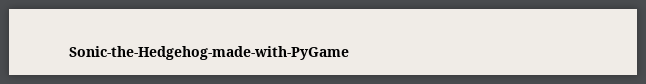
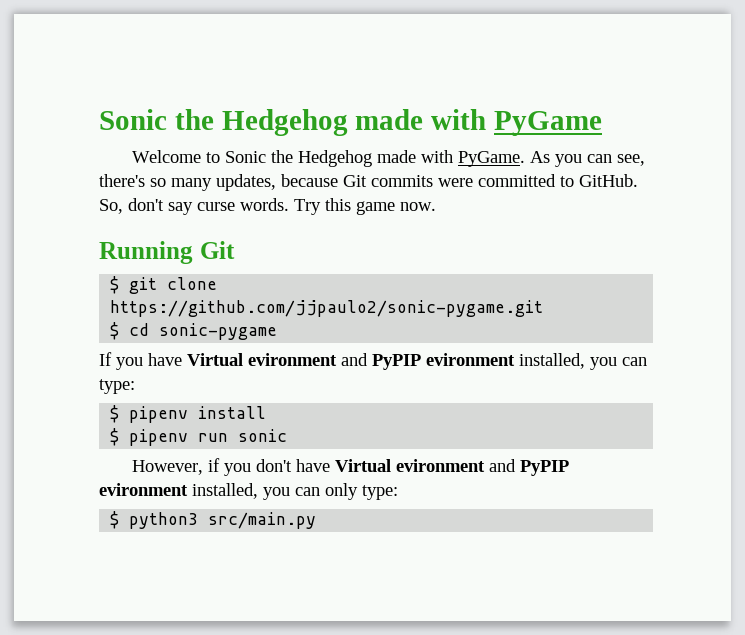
[69,46,349,60] Sonic-the-Hedgehog-made-with-PyGame -> [99,109,603,136] [131,150,645,167] [99,174,638,191] [99,198,436,215] [99,241,235,264] [110,276,218,294] [110,300,544,317] [110,322,278,340] [99,352,647,370] [99,379,135,394] [110,405,267,423] [110,428,288,446] [131,458,569,476] [99,483,398,500] [110,511,317,529] Sonic the Hedgehog made with PyGame // Welcome to Sonic the Hedgehog made with PyGame. As you can see, there's so many updates, because Git commits were committed to GitHub. So, don't say curse words. Try this game now. // Running Git // $ git clone https://github.com/jjpaulo2/sonic-pygame.git // $ cd sonic-pygame // If you have Virtual evironment and PyPIP evironment installed, you can type: // $ pipenv install // $ pipenv run sonic // However, if you don't have Virtual evironment and PyPIP evironment installed, you can only type: // $ python3 src/main.py

